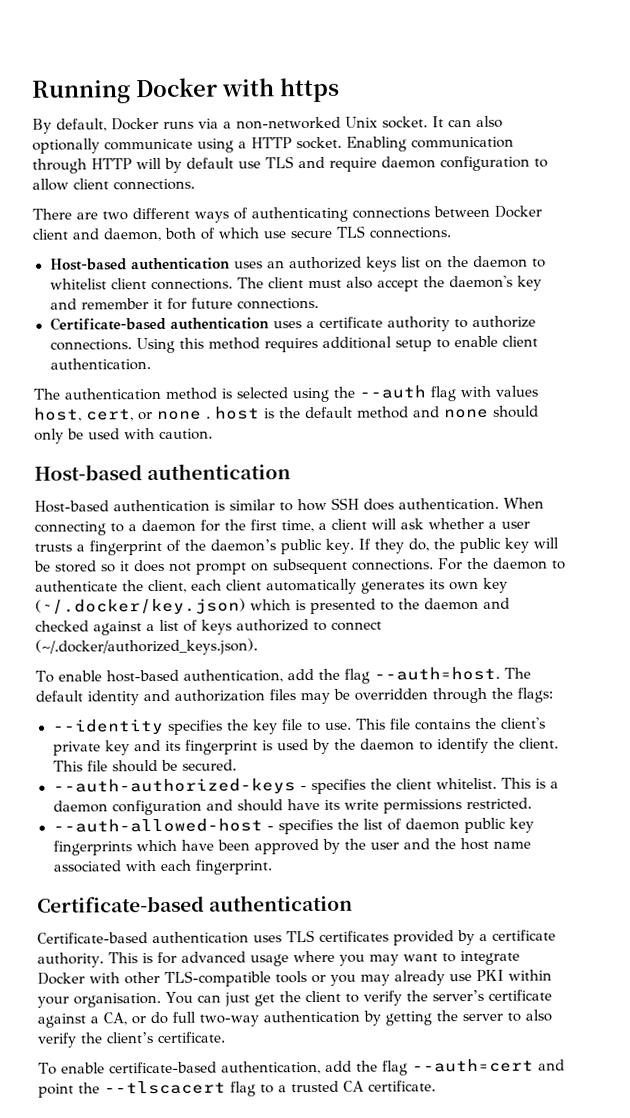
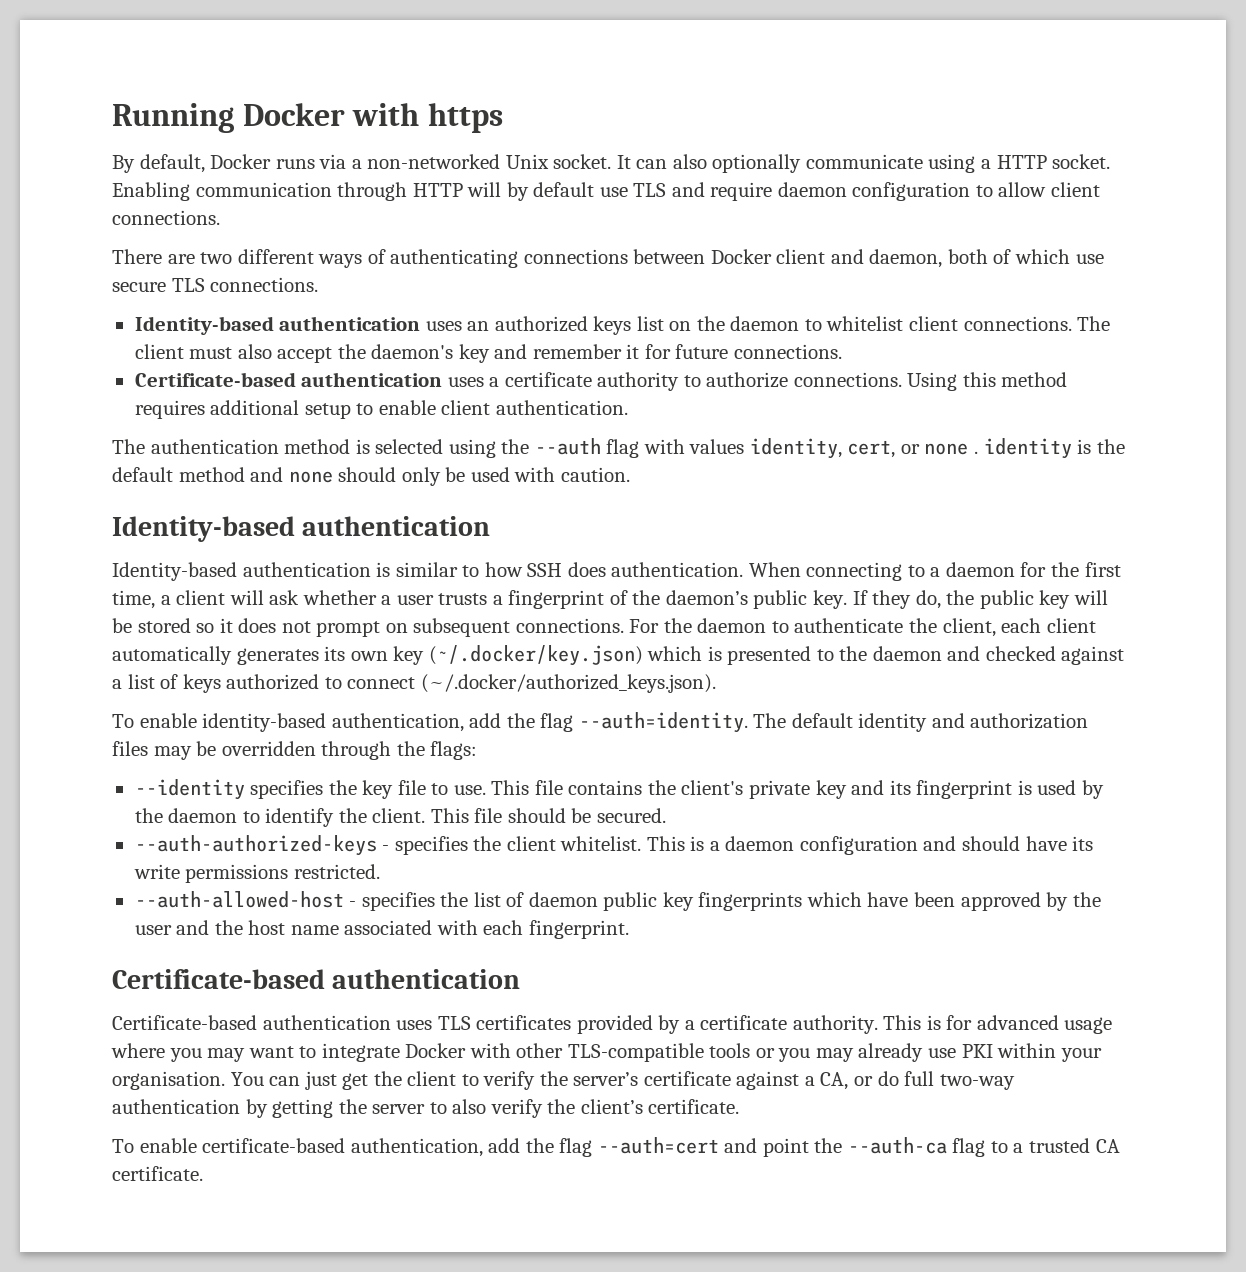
[49,258,127,271] Host-based -> [134,316,274,335] Identity-based
[34,407,82,422] host, -> [749,438,842,459] identity,
[215,406,260,420] host -> [983,438,1072,459] identity
[34,463,292,481] [34,500,109,513] Host-based authentication // Host-based -> [112,516,491,542] [112,562,237,581] Identity-based authentication // Identity-based
[105,666,500,684] host-based authentication, add the flag --auth=host. -> [202,712,748,733] identity-based authentication, add the flag --auth=identity.
[104,1080,226,1095] --tlscacert -> [847,1137,947,1154] --auth-ca

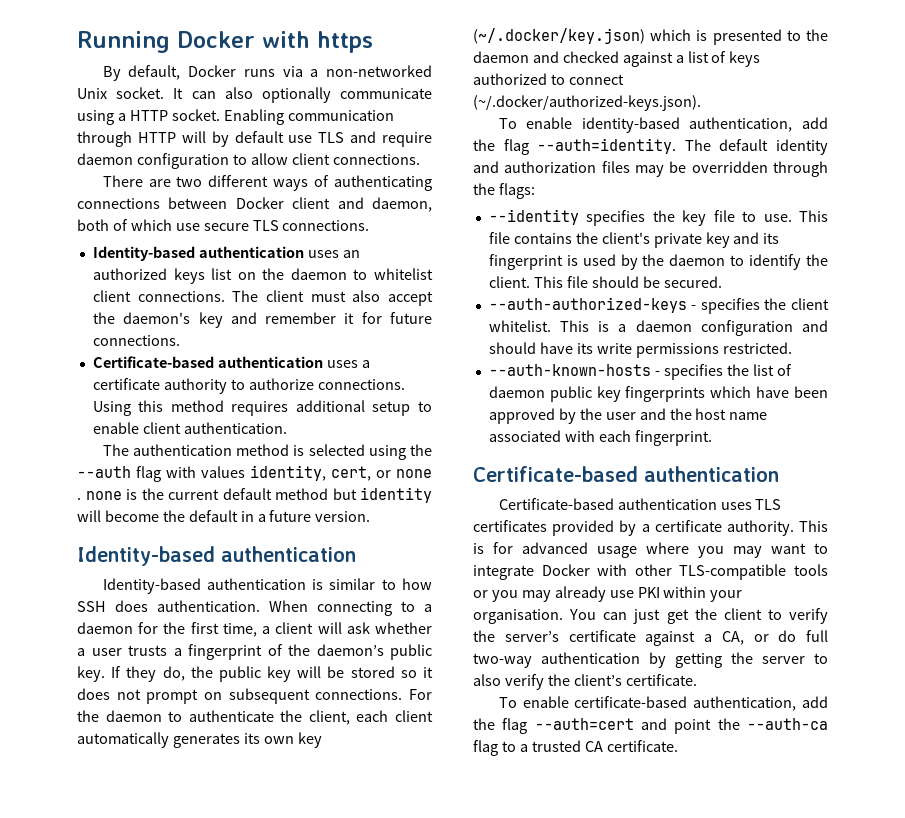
[974,438,1072,459] . identity -> [77,491,122,500] . none
(1125, 446) none -> [168,489,219,500] current
[250,467,630,486] and none should only be used with caution. -> [332,487,432,503] [77,510,371,522] but identity will become the default in a future version.
[420,674,716,693] (~/.docker/authorized_keys.json). -> [473,95,701,111] (~/.docker/authorized-keys.json).
[134,891,344,908] --auth-allowed-host -> [488,364,651,376] --auth-known-hosts

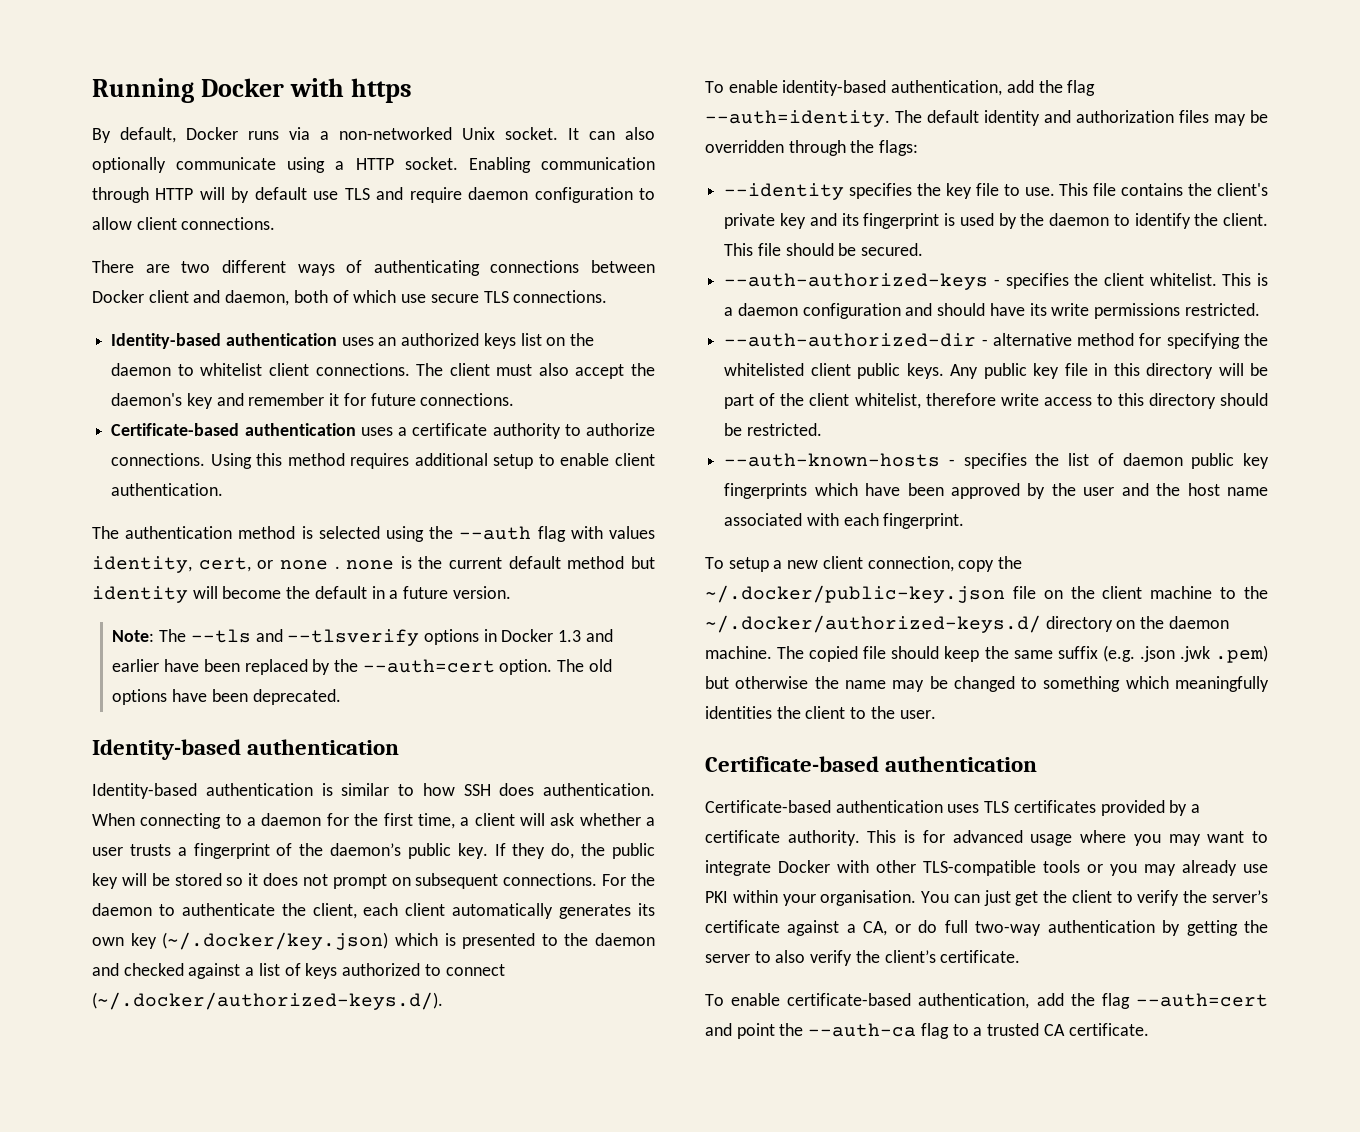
(371, 516) none -> [112,629,613,646] [112,659,612,675] [112,689,341,705] // Note: The --tls and --tlsverify options in Docker 1.3 and earlier have been replaced by the --auth=cert option. The old options have been deprecated.
[473,95,701,111] (~/.docker/authorized-keys.json). -> [92,992,443,1010] (~/.docker/authorized-keys.d/).
(792, 348) none -> [724,333,1268,349] [724,363,1268,379] [724,393,1268,409] [724,423,822,436] // --auth-authorized-dir - alternative method for specifying the whitelisted client public keys. Any public key file in this directory will be part of the client whitelist, therefore write access to this directory should be restricted.
(712, 438) none -> [705,556,1023,572] [705,585,1268,603] [705,615,1229,633] [705,645,1268,663] [705,676,1269,692] [705,706,936,719] // To setup a new client connection, copy the ~/.docker/public-key.json file on the client machine to the ~/.docker/authorized-keys.d/ directory on the daemon machine. The copied file should keep the same suffix (e.g. .json .jwk .pem) but otherwise the name may be changed to something which meaningfully identities the client to the user.

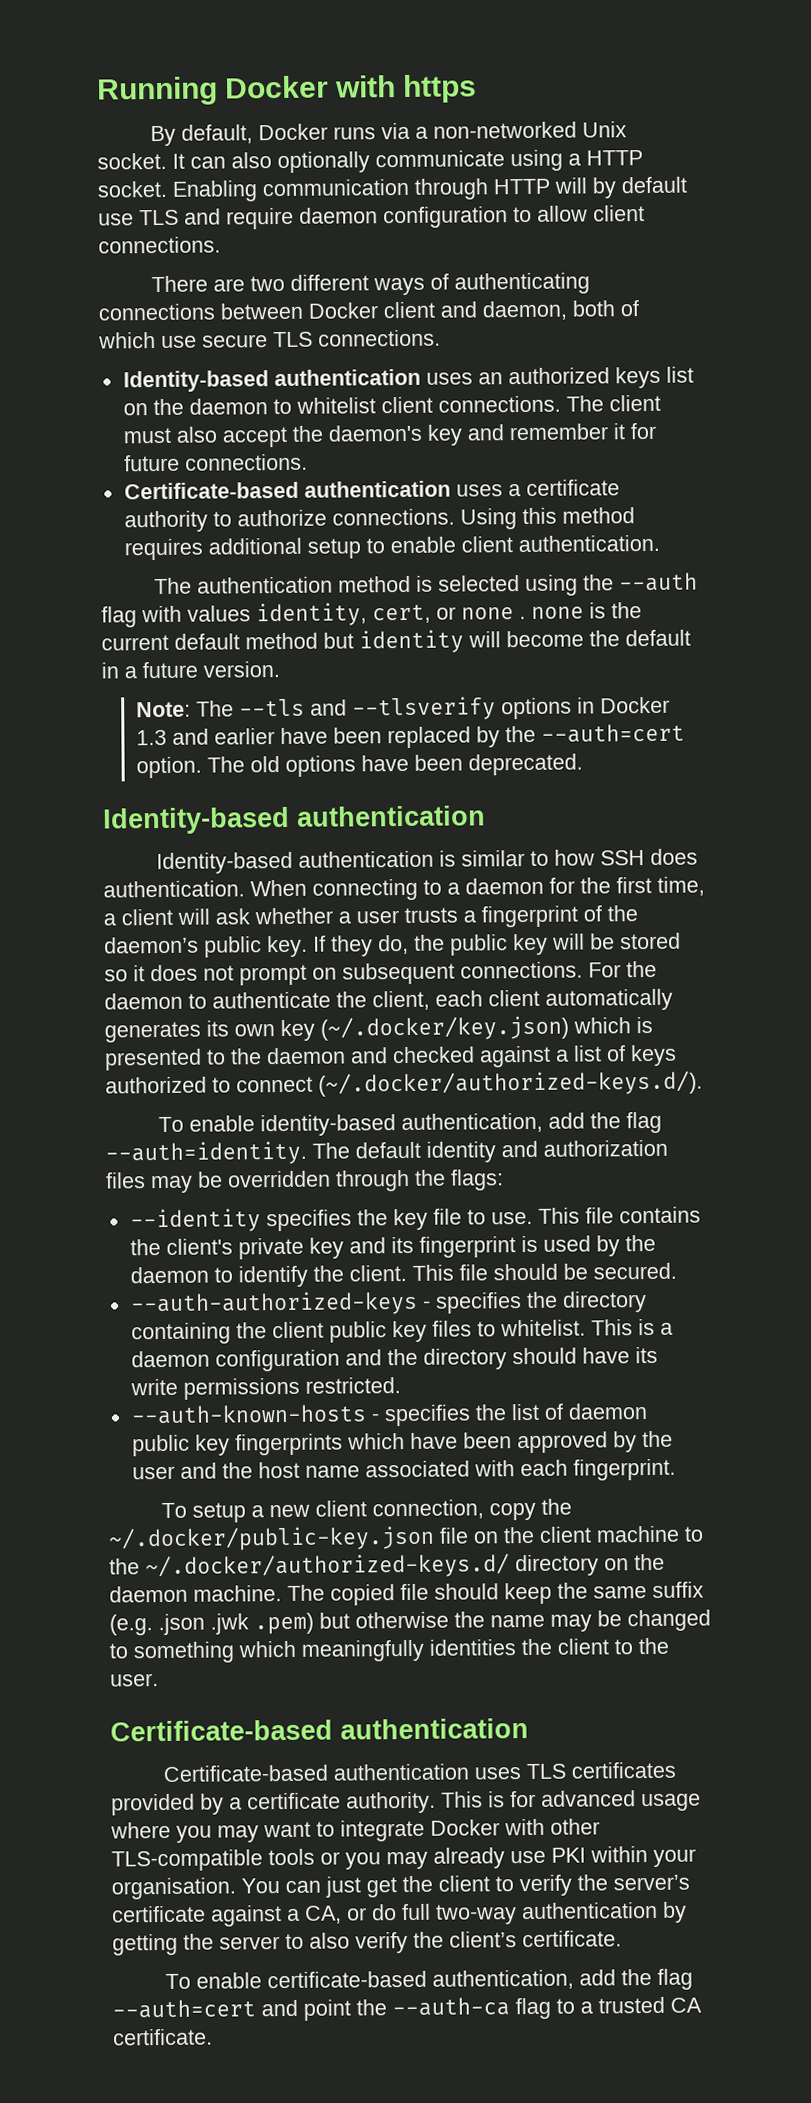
[1103,273,1144,286] client -> [561,1291,647,1313] [130,1320,496,1345] directory containing the client public key files to
(933, 309) none -> [386,1348,507,1370] the directory
[724,333,1268,349] [724,363,1268,379] [724,393,1268,409] [724,423,822,436] // --auth-authorized-dir - alternative method for specifying the whitelisted client public keys. Any public key file in this directory will be part of the client whitelist, therefore write access to this directory should be restricted. -> (401, 1385) none

